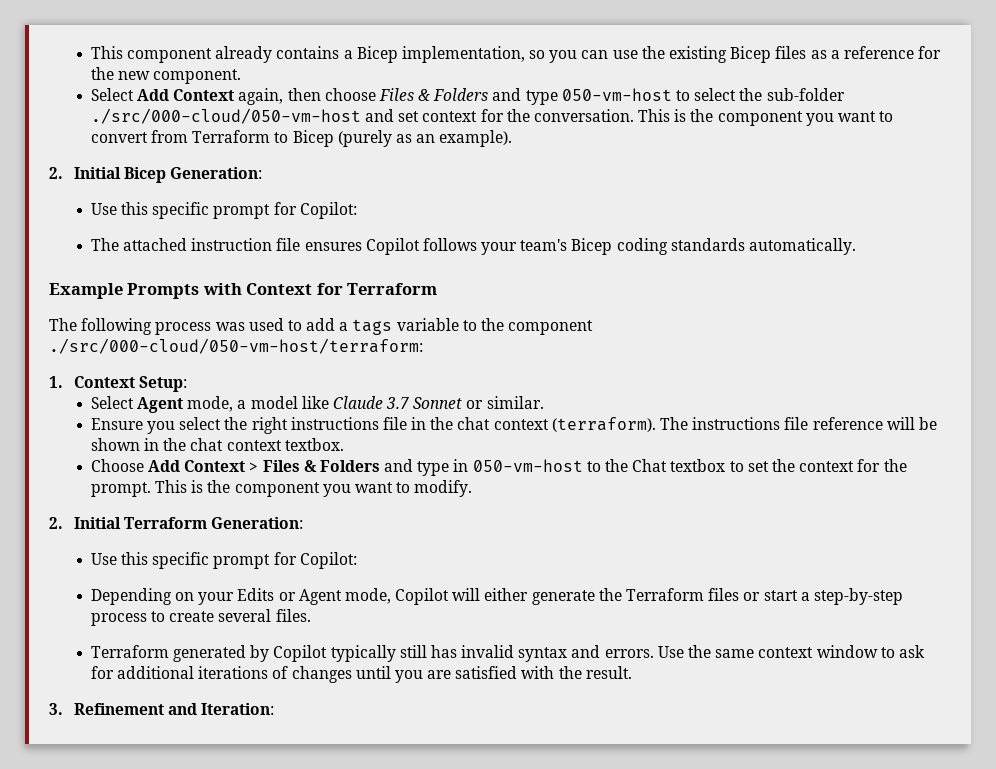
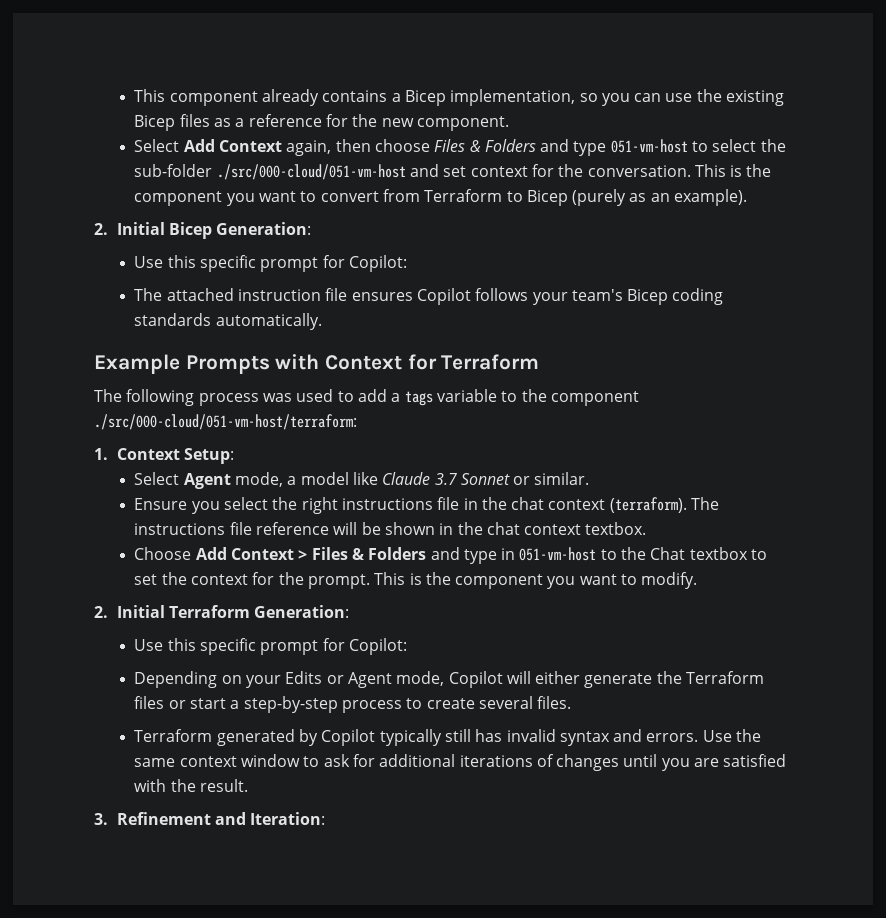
[561,88,672,101] 050-vm-host -> [610,139,688,153] 051-vm-host
[90,108,361,124] ./src/000-cloud/050-vm-host -> [216,164,406,180] ./src/000-cloud/051-vm-host
[49,338,423,354] ./src/000-cloud/050-vm-host/terraform: -> [94,414,357,430] ./src/000-cloud/051-vm-host/terraform:
[472,459,583,472] 050-vm-host -> [519,547,597,561] 051-vm-host

